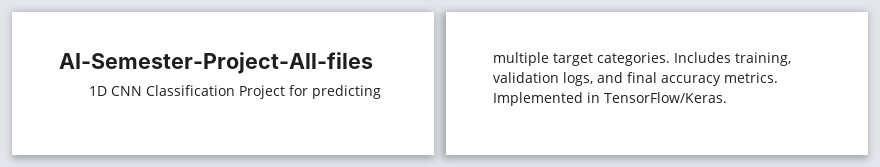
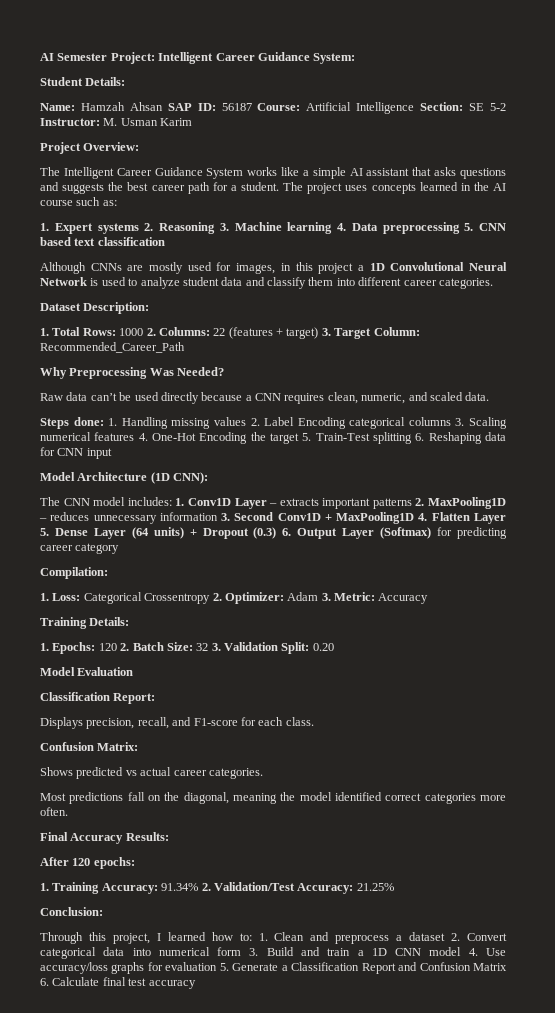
[59,52,373,74] [89,85,382,99] [493,52,791,66] [493,72,778,86] [493,92,727,106] AI-Semester-Project-All-files // 1D CNN Classification Project for predicting multiple target categories. Includes training, validation logs, and final accuracy metrics. Implemented in TensorFlow/Keras. -> [40,52,356,64] [40,77,126,86] [40,102,507,114] [40,118,193,126] [40,142,140,154] [40,167,507,179] [40,182,506,194] [40,197,117,206] [40,222,506,234] [40,237,165,246] [40,262,507,274] [40,277,493,289] [40,302,150,314] [40,327,420,339] [40,342,185,353] [40,367,225,379] [40,392,490,404] [40,417,507,429] [40,432,506,444] [40,447,112,459] [40,472,209,484] [40,497,506,509] [39,512,506,524] [40,527,507,539] [40,543,120,554] [40,567,108,579] [40,592,429,604] [40,617,130,629] [40,642,334,654] [40,667,134,676] [40,692,156,704] [40,717,314,729] [40,742,139,751] [40,767,263,779] [40,792,506,804] [40,807,68,816] [40,832,169,844] [40,857,135,869] [40,882,394,894] [40,907,103,916] [40,932,508,944] [40,947,506,959] [40,962,507,974] [40,977,196,989] AI Semester Project: Intelligent Career Guidance System: // Student Details: // Name: Hamzah Ahsan SAP ID: 56187 Course: Artificial Intelligence Section: SE 5-2 Instructor: M. Usman Karim // Project Overview: // The Intelligent Career Guidance System works like a simple AI assistant that asks questions and suggests the best career path for a student. The project uses concepts learned in the AI course such as: // 1. Expert systems 2. Reasoning 3. Machine learning 4. Data preprocessing 5. CNN based text classification // Although CNNs are mostly used for images, in this project a 1D Convolutional Neural Network is used to analyze student data and classify them into different career categories. // Dataset Description: // 1. Total Rows: 1000 2. Columns: 22 (features + target) 3. Target Column: Recommended_Career_Path // Why Preprocessing Was Needed? // Raw data can’t be used directly because a CNN requires clean, numeric, and scaled data. // Steps done: 1. Handling missing values 2. Label Encoding categorical columns 3. Scaling numerical features 4. One-Hot Encoding the target 5. Train-Test splitting 6. Reshaping data for CNN input // Model Architecture (1D CNN): // The CNN model includes: 1. Conv1D Layer – extracts important patterns 2. MaxPooling1D – reduces unnecessary information 3. Second Conv1D + MaxPooling1D 4. Flatten Layer 5. Dense Layer (64 units) + Dropout (0.3) 6. Output Layer (Softmax) for predicting career category // Compilation: // 1. Loss: Categorical Crossentropy 2. Optimizer: Adam 3. Metric: Accuracy // Training Details: // 1. Epochs: 120 2. Batch Size: 32 3. Validation Split: 0.20 // Model Evaluation // Classification Report: // Displays precision, recall, and F1-score for each class. // Confusion Matrix: // Shows predicted vs actual career categories. // Most predictions fall on the diagonal, meaning the model identified correct categories more often. // Final Accuracy Results: // After 120 epochs: // 1. Training Accuracy: 91.34% 2. Validation/Test Accuracy: 21.25% // Conclusion: // Through this project, I learned how to: 1. Clean and preprocess a dataset 2. Convert categorical data into numerical form 3. Build and train a 1D CNN model 4. Use accuracy/loss graphs for evaluation 5. Generate a Classification Report and Confusion Matrix 6. Calculate final test accuracy

